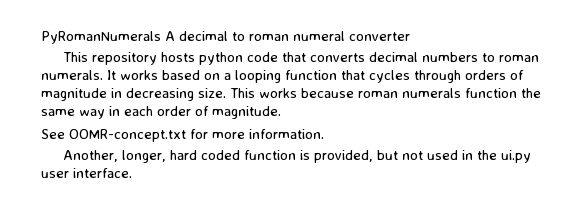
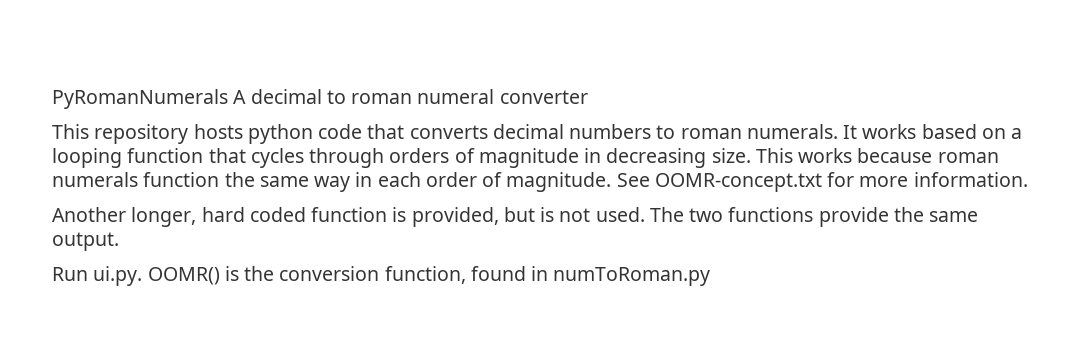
(281, 112) // -> (612, 182) none
[62,150,118,162] Another, -> [52,207,126,222] Another
[401,150,531,163] [41,168,132,178] not used in the ui.py user interface. -> [540,207,979,227] [52,232,119,251] [52,266,711,286] is not used. The two functions provide the same output. // Run ui.py. OOMR() is the conversion function, found in numToRoman.py

